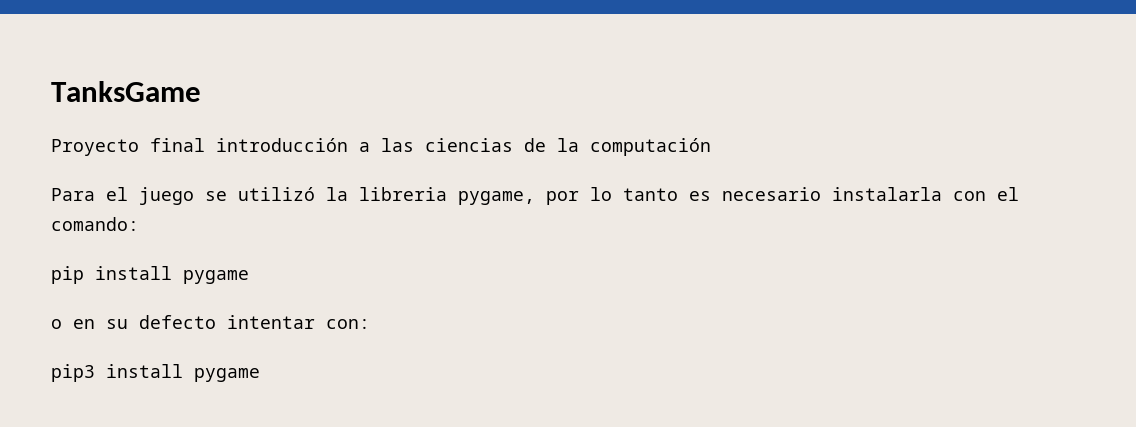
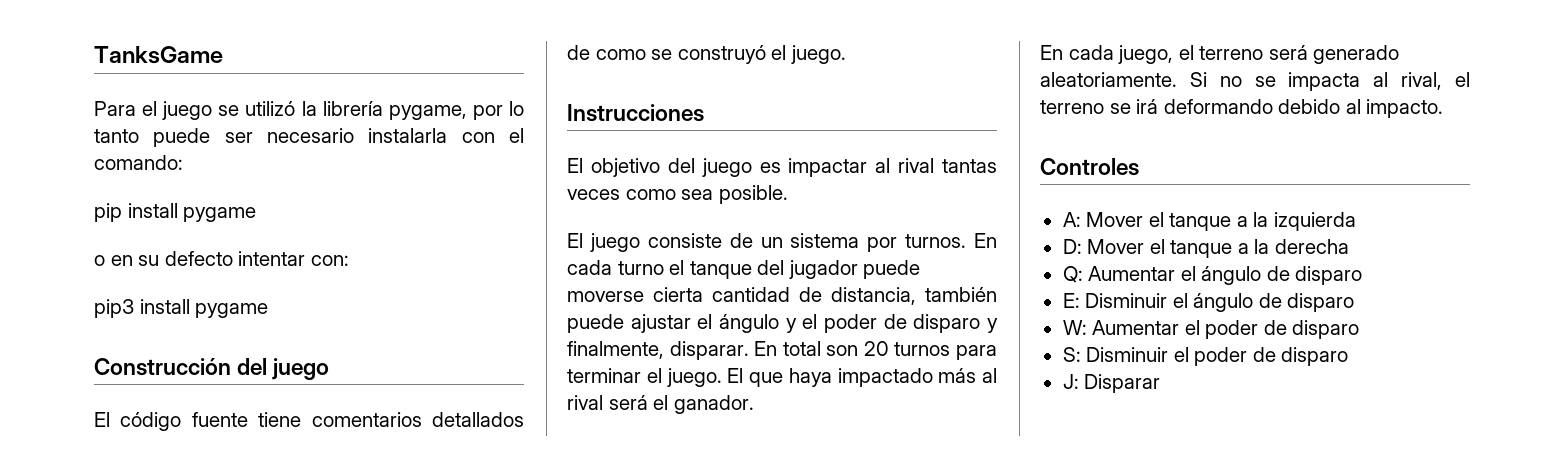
[51,138,711,156] // Proyecto final introducción a las ciencias de la computación -> (223, 55) none
[359,187,447,201] libreria -> [322,101,383,116] librería
[689,191,711,201] es -> [153,128,253,147] puede ser
(260, 375) none -> [94,358,330,380] [94,412,524,431] [567,45,846,64] [567,104,704,122] [567,158,997,177] [567,185,788,204] [567,233,997,252] [567,260,921,279] [567,287,997,305] [567,314,998,333] [567,341,997,360] [567,368,997,387] [567,395,754,414] [1040,45,1400,64] [1040,72,1470,91] [1040,99,1444,118] [1040,158,1139,176] [1062,212,1356,231] [1062,239,1349,258] [1062,266,1363,285] [1062,293,1355,312] [1062,320,1360,339] [1062,347,1349,366] [1062,374,1161,393] // Construcción del juego // El código fuente tiene comentarios detallados de como se construyó el juego. // Instrucciones // El objetivo del juego es impactar al rival tantas veces como sea posible. // El juego consiste de un sistema por turnos. En cada turno el tanque del jugador puede moverse cierta cantidad de distancia, también puede ajustar el ángulo y el poder de disparo y finalmente, disparar. En total son 20 turnos para terminar el juego. El que haya impactado más al rival será el ganador. // En cada juego, el terreno será generado aleatoriamente. Si no se impacta al rival, el terreno se irá deformando debido al impacto. // Controles // A: Mover el tanque a la izquierda // D: Mover el tanque a la derecha // Q: Aumentar el ángulo de disparo // E: Disminuir el ángulo de disparo // W: Aumentar el poder de disparo // S: Disminuir el poder de disparo // J: Disparar

